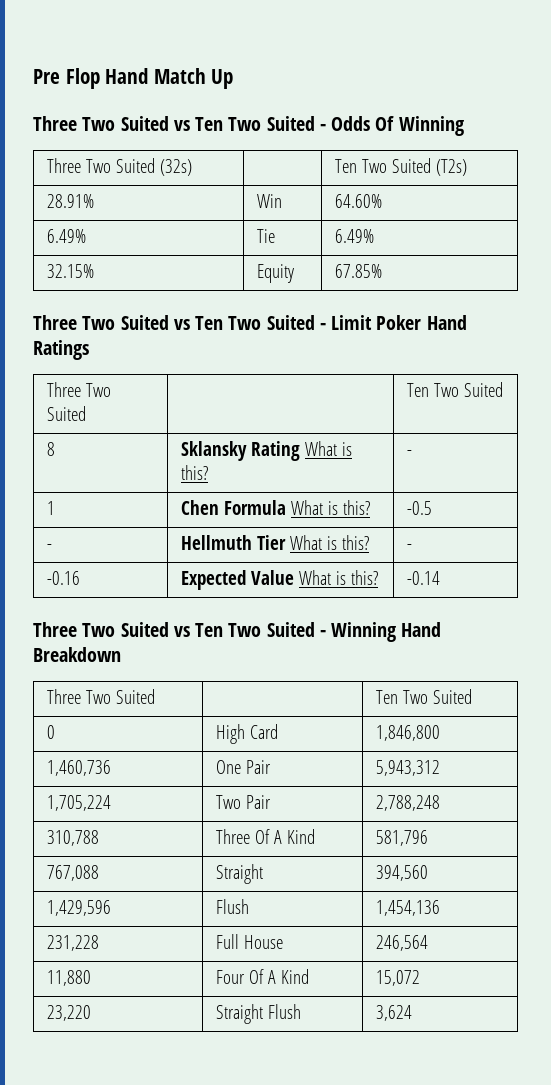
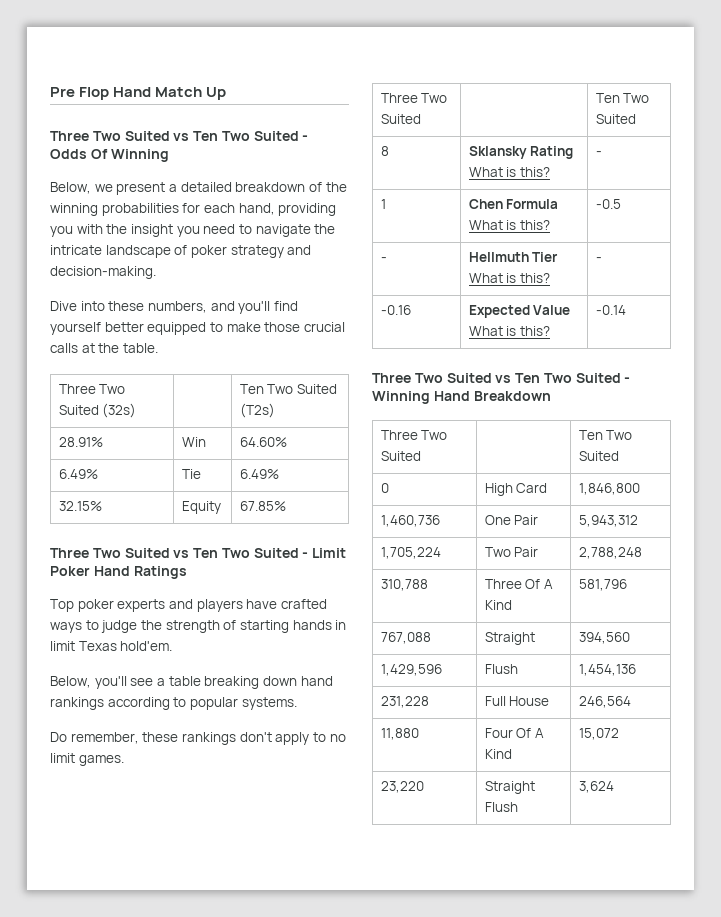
(464, 126) none -> [50,182,347,195] [50,203,337,216] [50,224,336,237] [50,245,312,258] [50,266,156,279] [50,301,298,314] [50,322,345,335] [50,343,158,353] // Below, we present a detailed breakdown of the winning probabilities for each hand, providing you with the insight you need to navigate the intricate landscape of poker strategy and decision-making. // Dive into these numbers, and you'll find yourself better equipped to make those crucial calls at the table.
(89, 350) none -> [50,599,327,612] [50,620,347,633] [50,641,173,651] [50,676,333,689] [50,697,297,710] [50,732,346,745] [50,753,124,766] // Top poker experts and players have crafted ways to judge the strength of starting hands in limit Texas hold'em. // Below, you'll see a table breaking down hand rankings according to popular systems. // Do remember, these rankings don't apply to no limit games.

